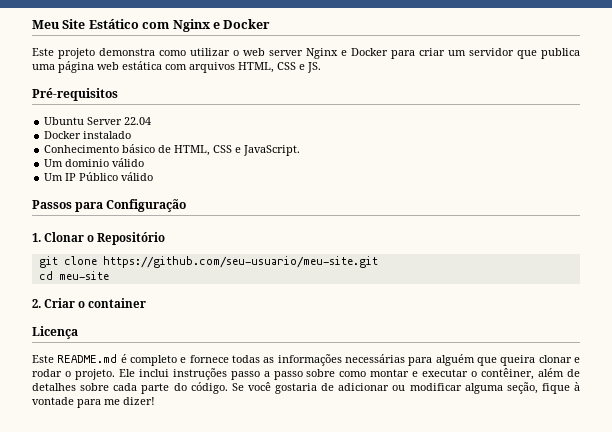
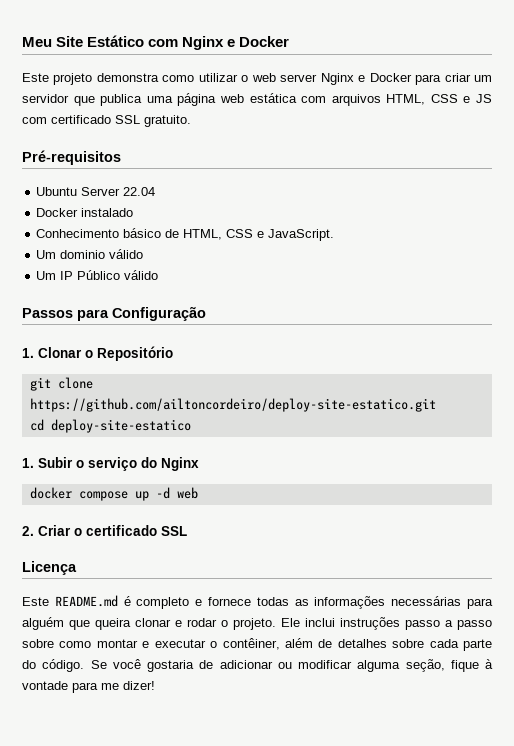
[307,62,321,73] JS. -> [475,94,492,103] [22,115,191,127] JS com certificado SSL gratuito.
[102,256,378,268] https://github.com/seu-usuario/meu-site.git -> [29,398,436,412] https://github.com/ailtoncordeiro/deploy-site-estatico.git
[58,271,109,280] meu-site -> [50,419,191,433] [22,457,199,471] [29,487,198,501] deploy-site-estatico // 1. Subir o serviço do Nginx // docker compose up -d web
[88,298,147,308] container -> [86,525,187,536] certificado SSL

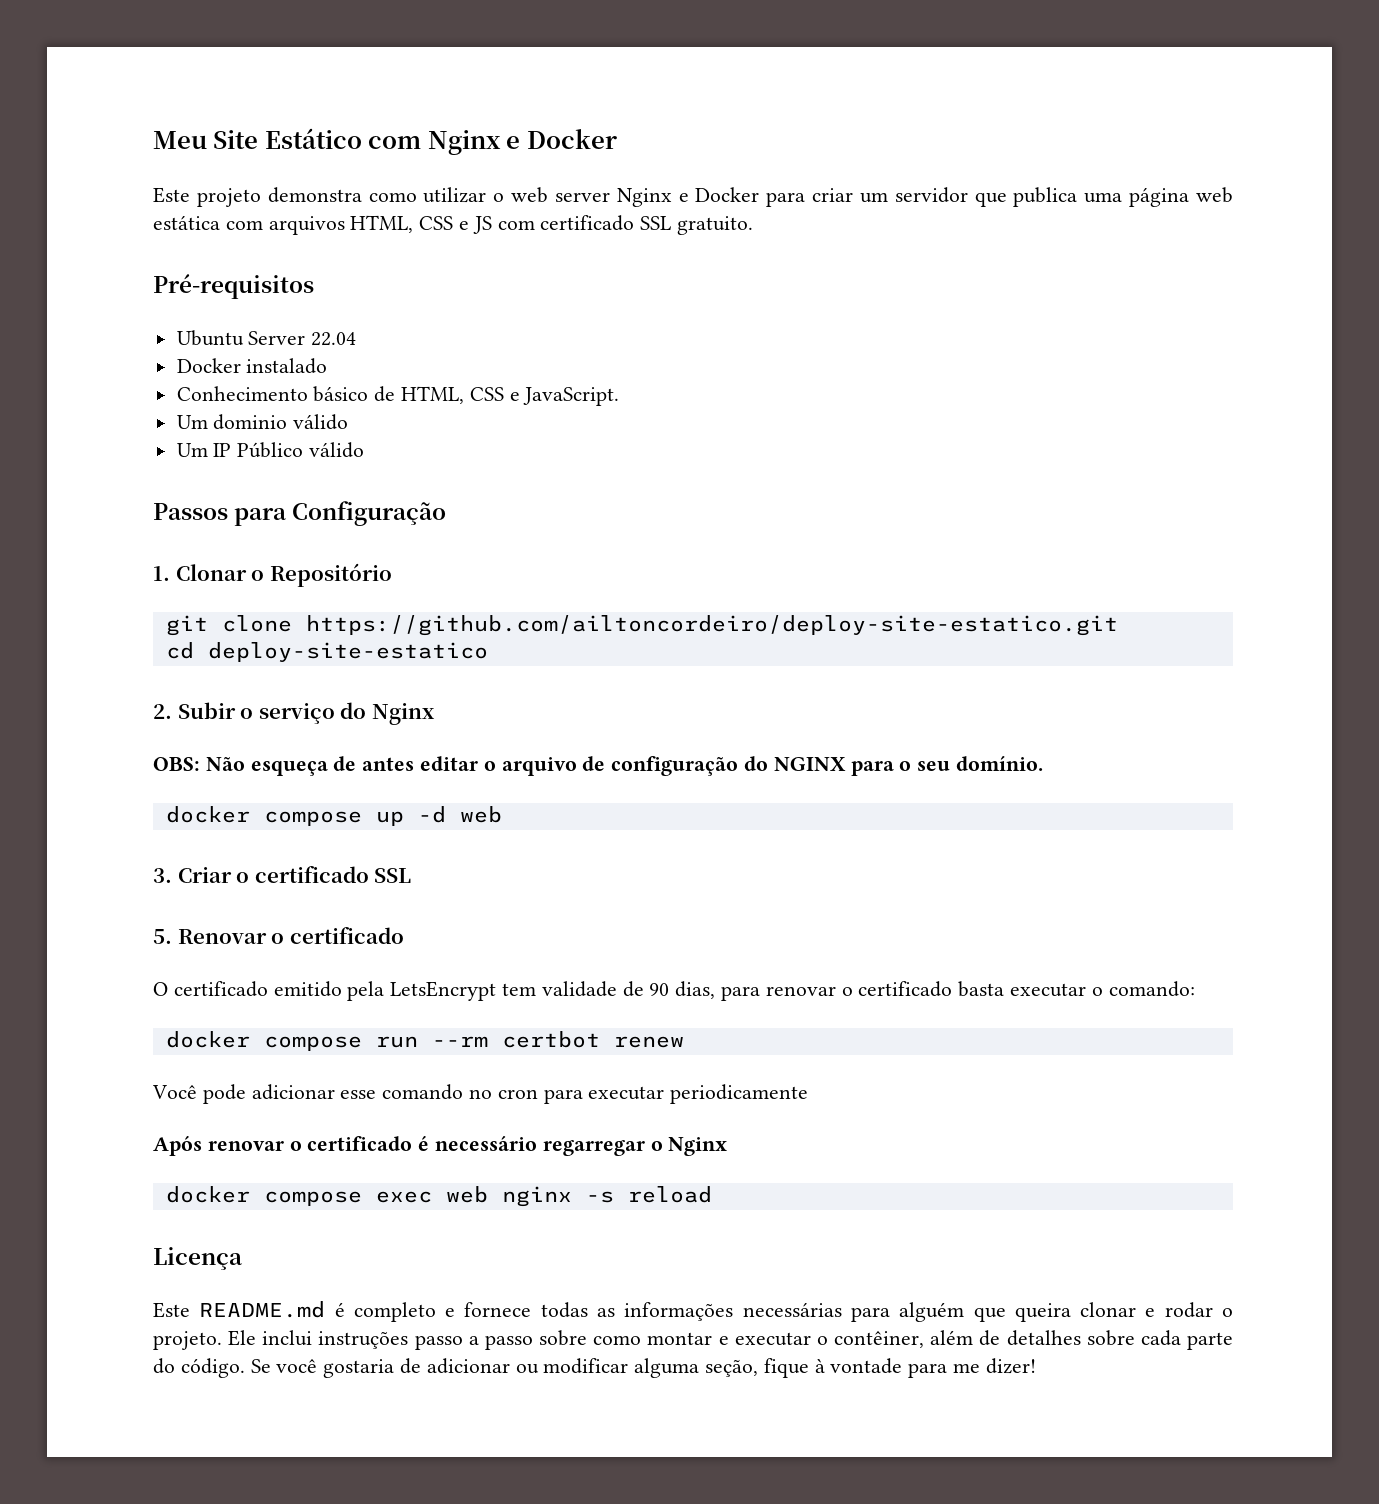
[22,458,34,468] 1. -> [153,704,172,719] 2.
(199, 464) none -> [153,756,1044,776] // OBS: Não esqueça de antes editar o arquivo de configuração do NGINX para o seu domínio.
[22,526,34,536] 2. -> [153,868,172,883] 3.
(187, 531) none -> [153,927,404,944] [153,981,1195,1001] [165,1031,684,1051] [152,1084,809,1104] [153,1136,728,1156] [165,1186,712,1207] // 5. Renovar o certificado // O certificado emitido pela LetsEncrypt tem validade de 90 dias, para renovar o certificado basta executar o comando: // docker compose run --rm certbot renew // Você pode adicionar esse comando no cron para executar periodicamente // Após renovar o certificado é necessário regarregar o Nginx // docker compose exec web nginx -s reload

